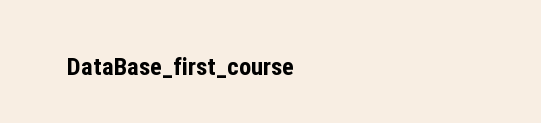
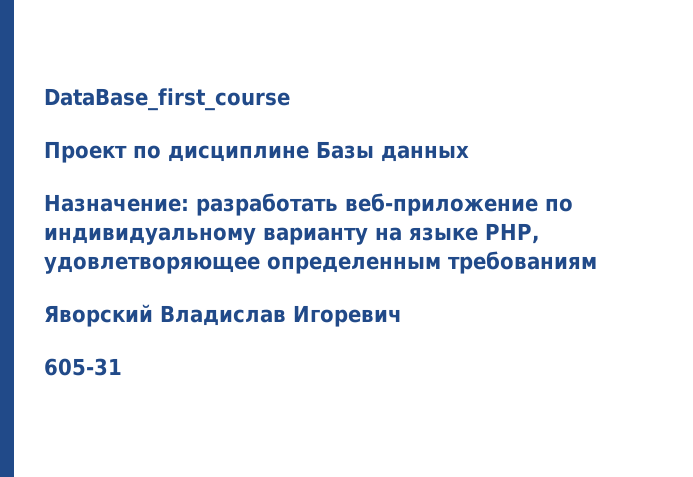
(294, 67) none -> [44,141,469,163] [44,193,573,216] [44,223,540,245] [44,251,597,274] [44,304,402,327] [44,358,122,376] // Проект по дисциплине Базы данных // Назначение: разработать веб-приложение по индивидуальному варианту на языке PHP, удовлетворяющее определенным требованиям // Яворский Владислав Игоревич // 605-31

